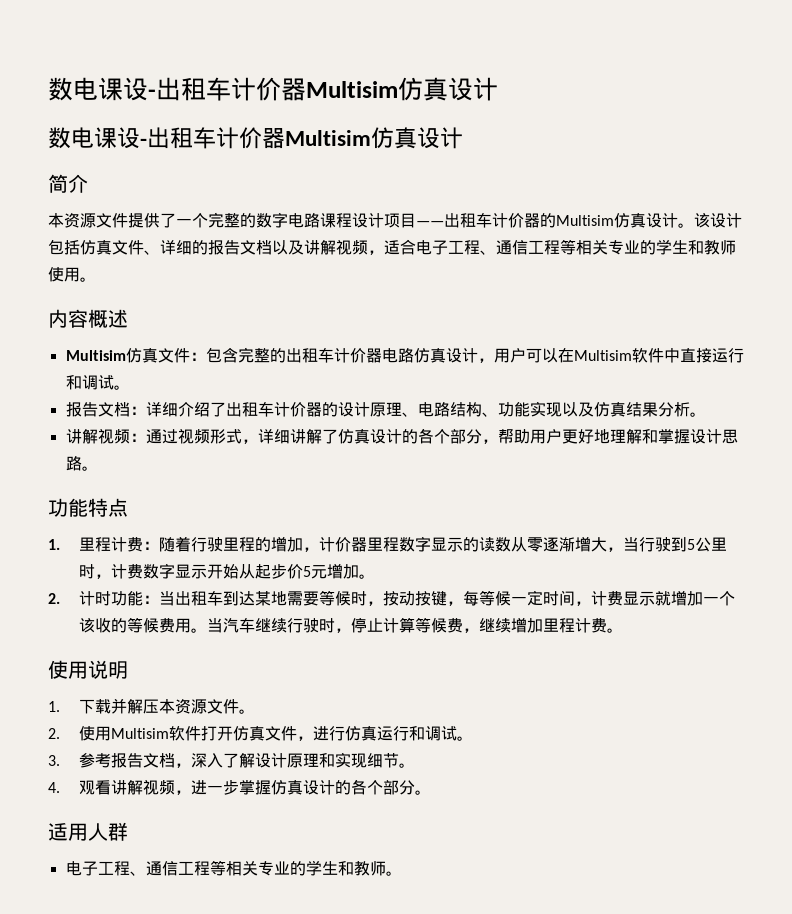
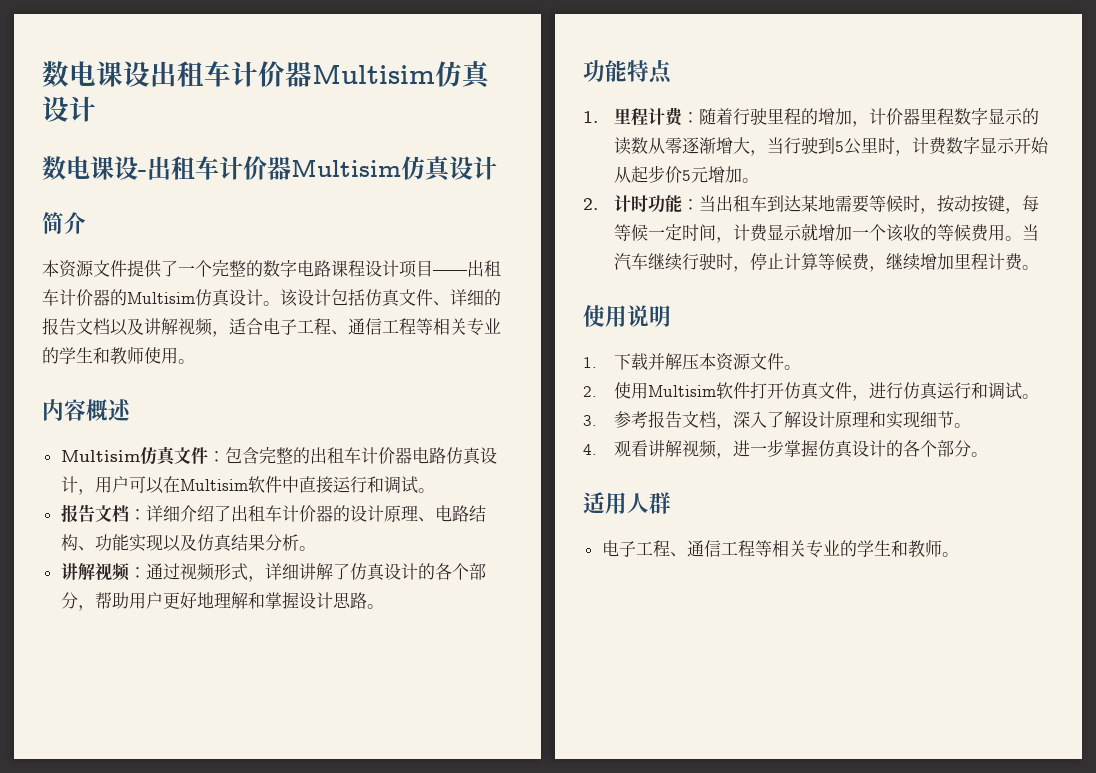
[48,77,156,101] 数电课设- -> [42,61,150,87] 数电课设

